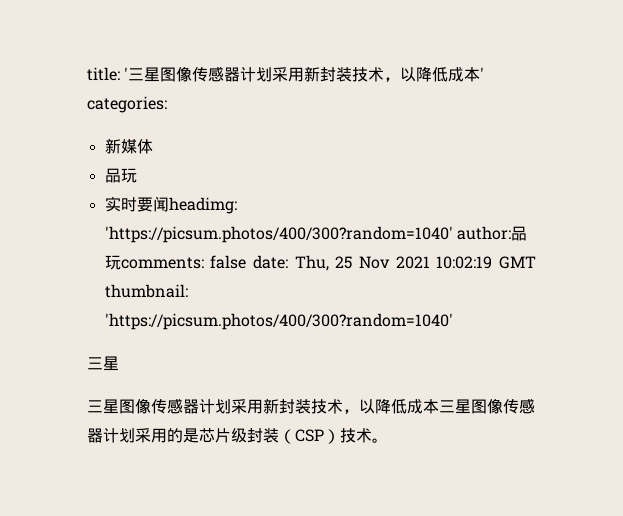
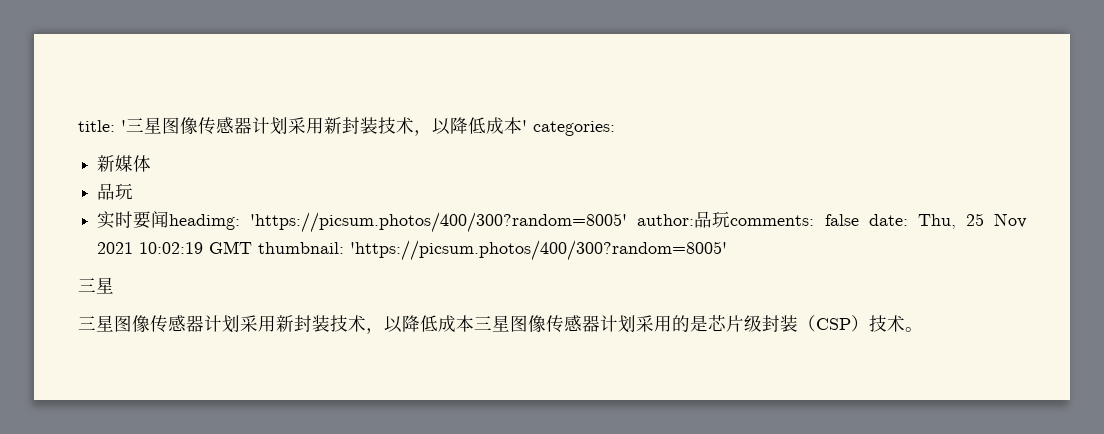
[104,226,453,243] 'https://picsum.photos/400/300?random=1040' -> [250,212,628,233] 'https://picsum.photos/400/300?random=8005'
[104,313,453,330] 'https://picsum.photos/400/300?random=1040' -> [350,240,728,261] 'https://picsum.photos/400/300?random=8005'

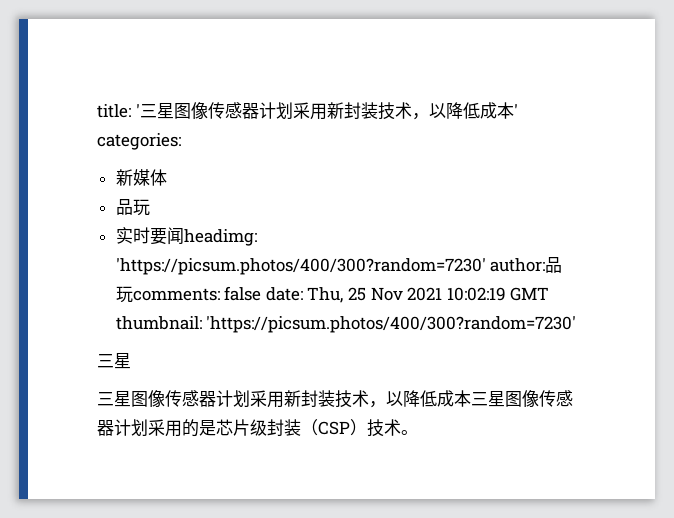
[250,212,628,233] 'https://picsum.photos/400/300?random=8005' -> [115,258,486,275] 'https://picsum.photos/400/300?random=7230'
[350,240,728,261] 'https://picsum.photos/400/300?random=8005' -> [206,316,577,333] 'https://picsum.photos/400/300?random=7230'

